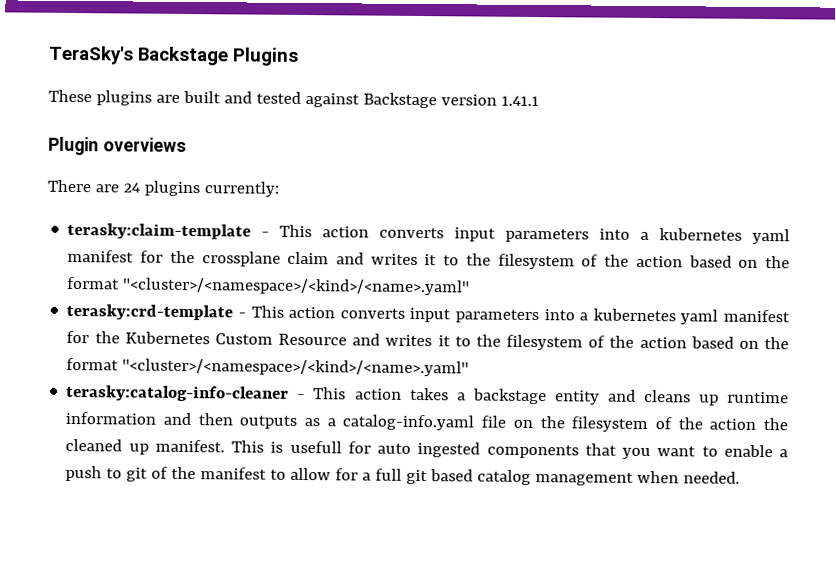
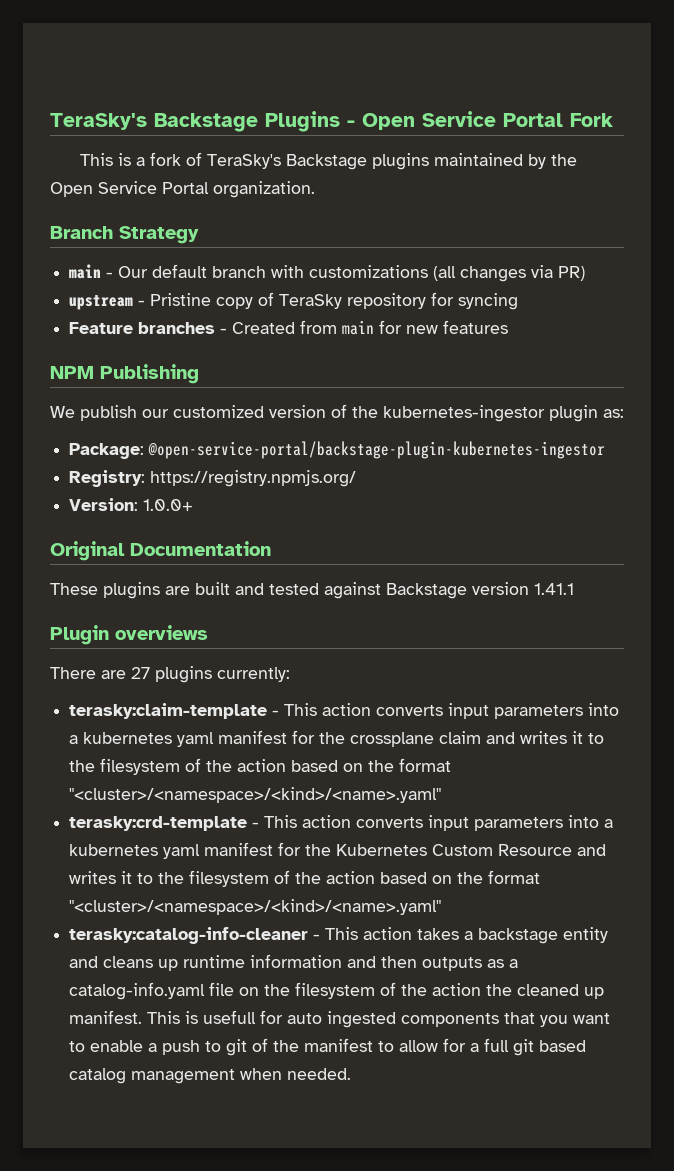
(299, 56) none -> [347,111,613,130] [80,152,578,170] [50,181,315,198] [50,226,199,244] [69,264,586,282] [69,292,519,310] [69,320,509,335] [50,364,199,384] [50,404,624,422] [69,441,606,459] [69,470,357,487] [69,498,194,511] [50,541,271,561] - Open Service Portal Fork // This is a fork of TeraSky's Backstage plugins maintained by the Open Service Portal organization. // Branch Strategy // main - Our default branch with customizations (all changes via PR) // upstream - Pristine copy of TeraSky repository for syncing // Feature branches - Created from main for new features // NPM Publishing // We publish our customized version of the kubernetes-ingestor plugin as: // Package: @open-service-portal/backstage-plugin-kubernetes-ingestor // Registry: https://registry.npmjs.org/ // Version: 1.0.0+ // Original Documentation
[122,182,140,193] 24 -> [131,667,150,679] 27

